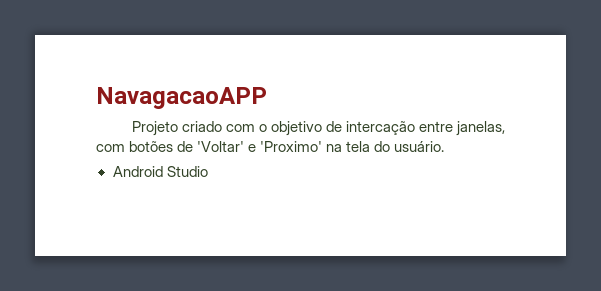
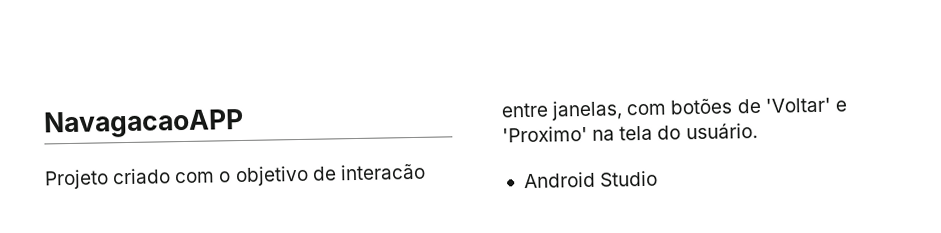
[345,121,415,135] intercação -> [339,163,426,181] interacão

